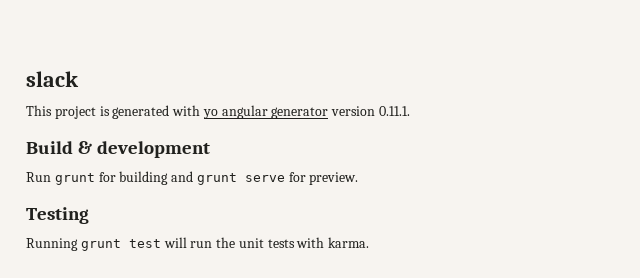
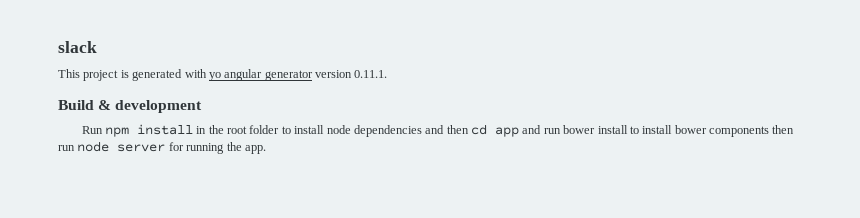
[54,171,359,185] [26,207,89,224] [26,237,370,251] grunt for building and grunt serve for preview. // Testing // Running grunt test will run the unit tests with karma. -> [104,124,795,137] [58,141,266,154] npm install in the root folder to install node dependencies and then cd app and run bower install to install bower components then run node server for running the app.

